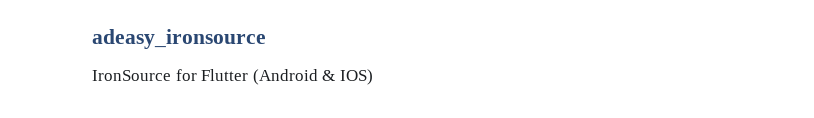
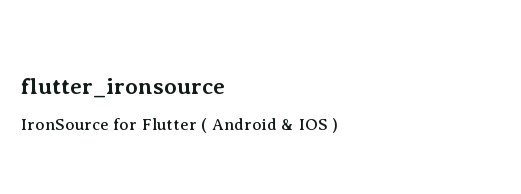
[92,29,266,49] adeasy_ironsource -> [21,78,225,98] flutter_ironsource
[252,69,373,85] (Android & IOS) -> [201,118,339,133] ( Android & IOS )

